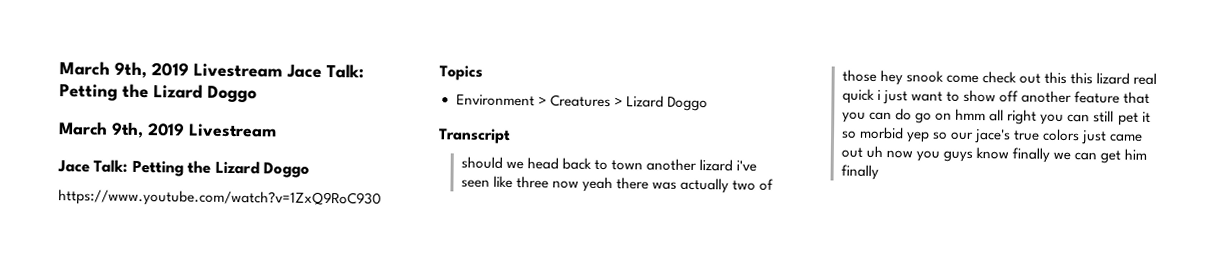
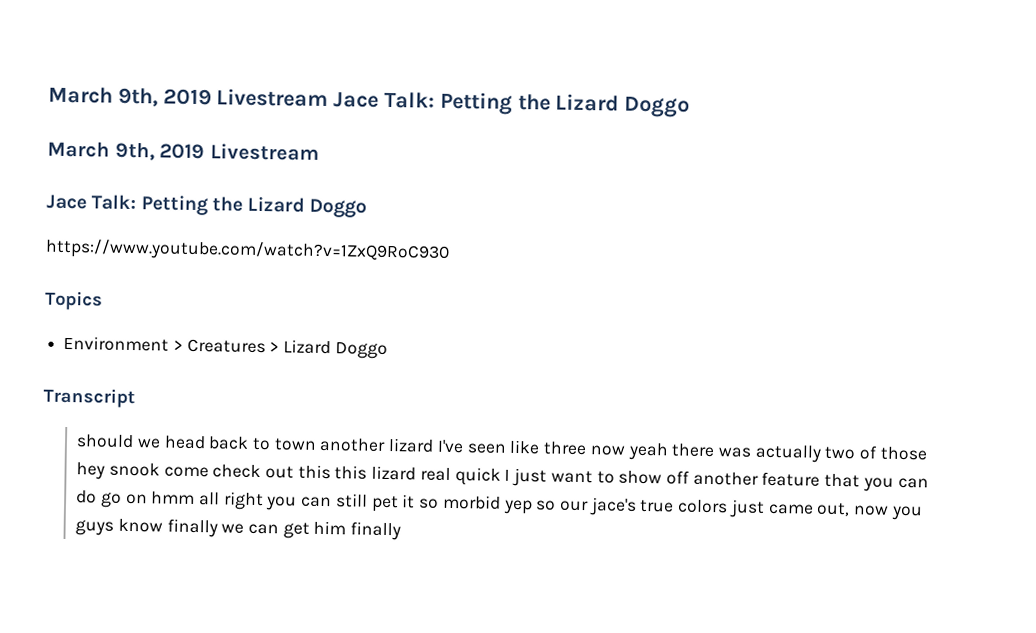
[736,160,758,172] i've -> [436,439,464,454] I've
[877,89,882,101] i -> [504,469,511,481] I
[840,145,884,159] out uh -> [816,502,851,517] out,

